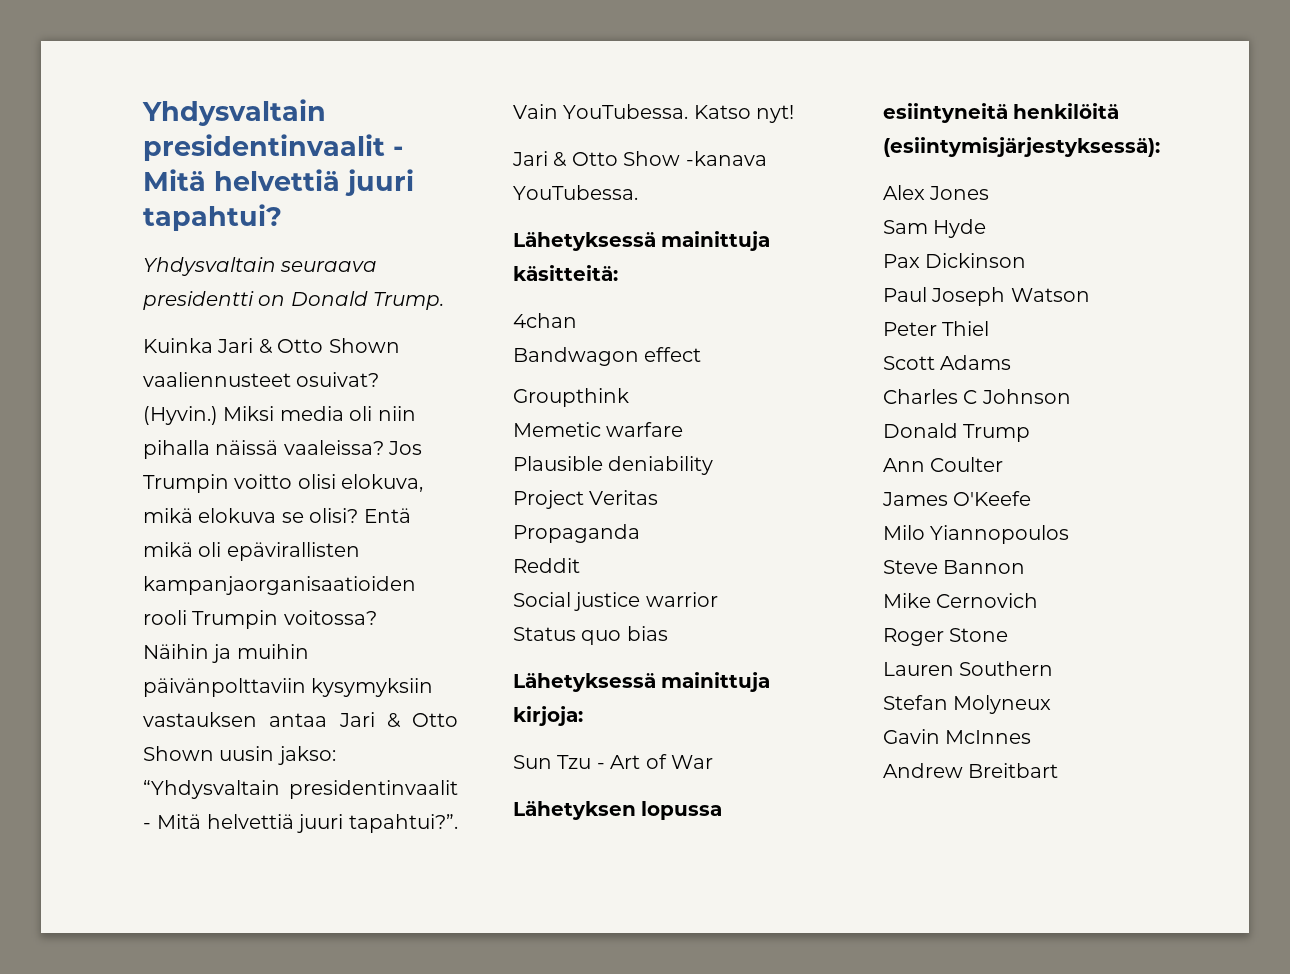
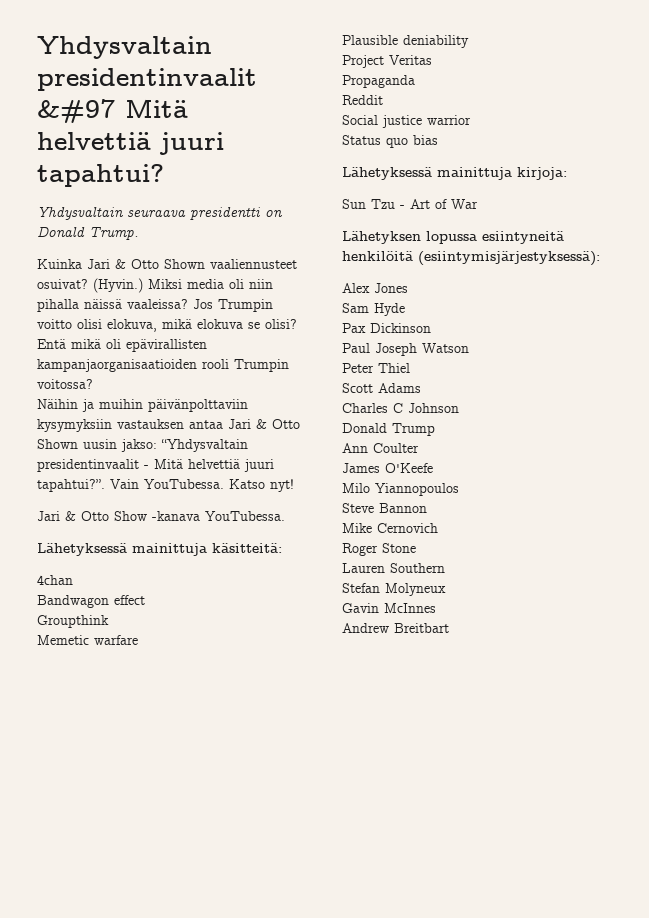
[393,146,403,156] - -> [37,99,115,123] &#97

